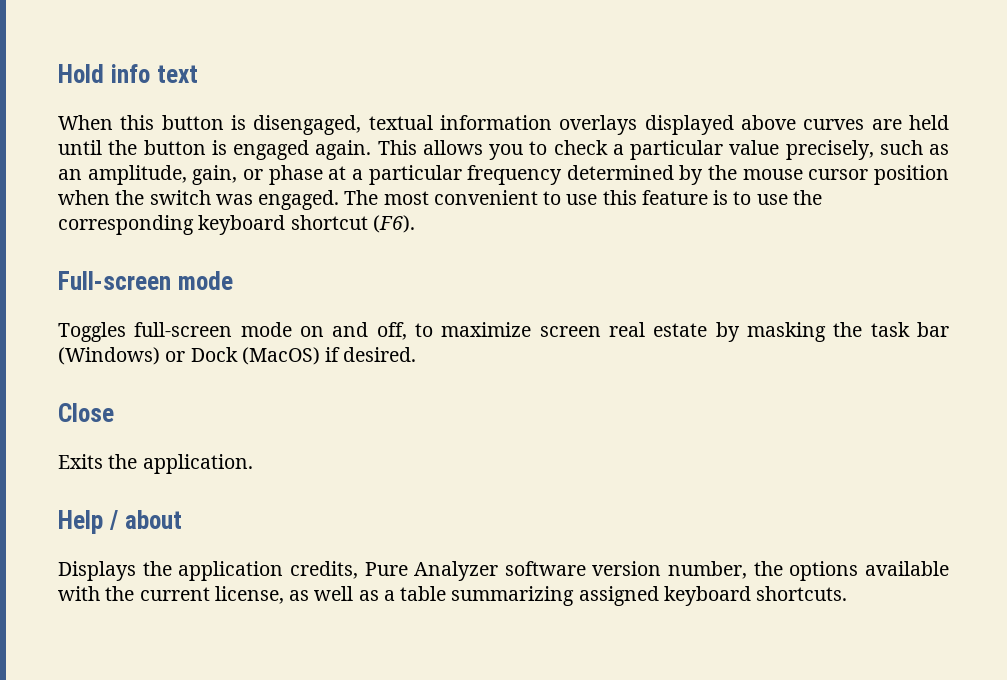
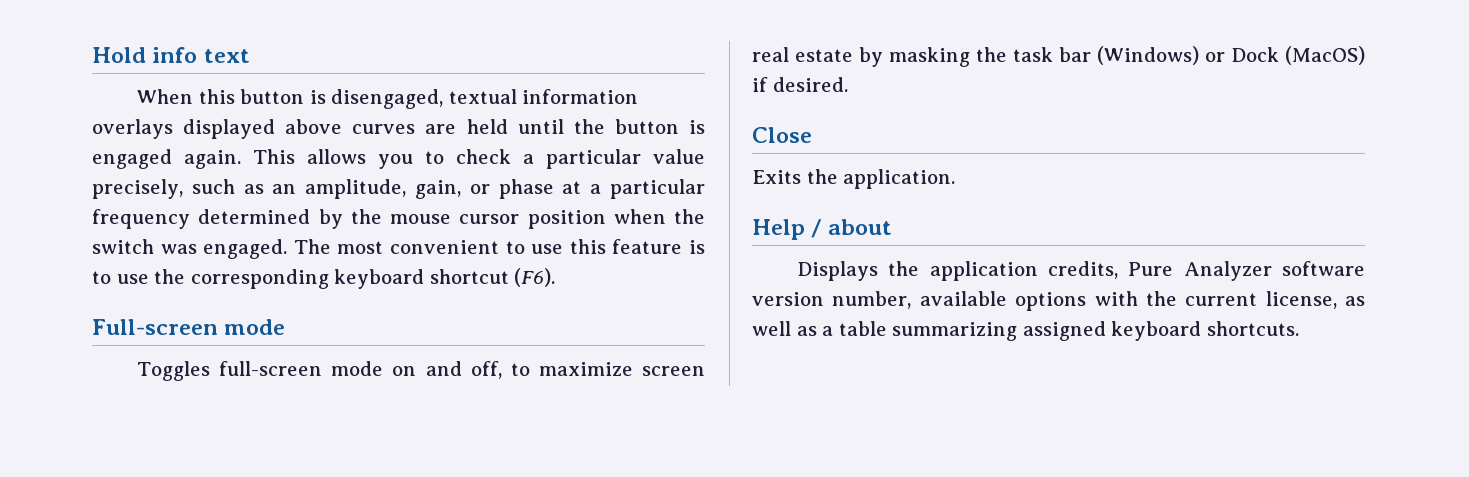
[753,561,949,581] the options available -> [919,291,1087,311] available options

